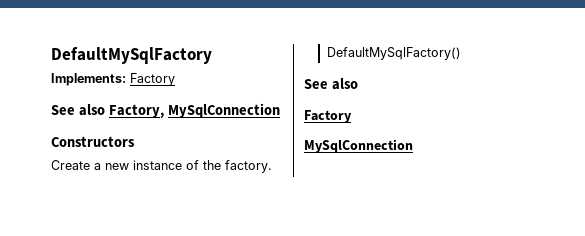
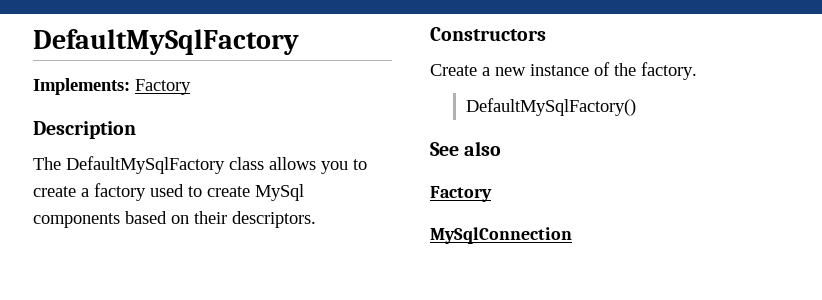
[51,103,280,118] See also Factory, MySqlConnection -> [33,121,136,139] [33,156,367,174] [33,183,304,201] [33,211,316,228] Description // The DefaultMySqlFactory class allows you to create a factory used to create MySql components based on their descriptors.

